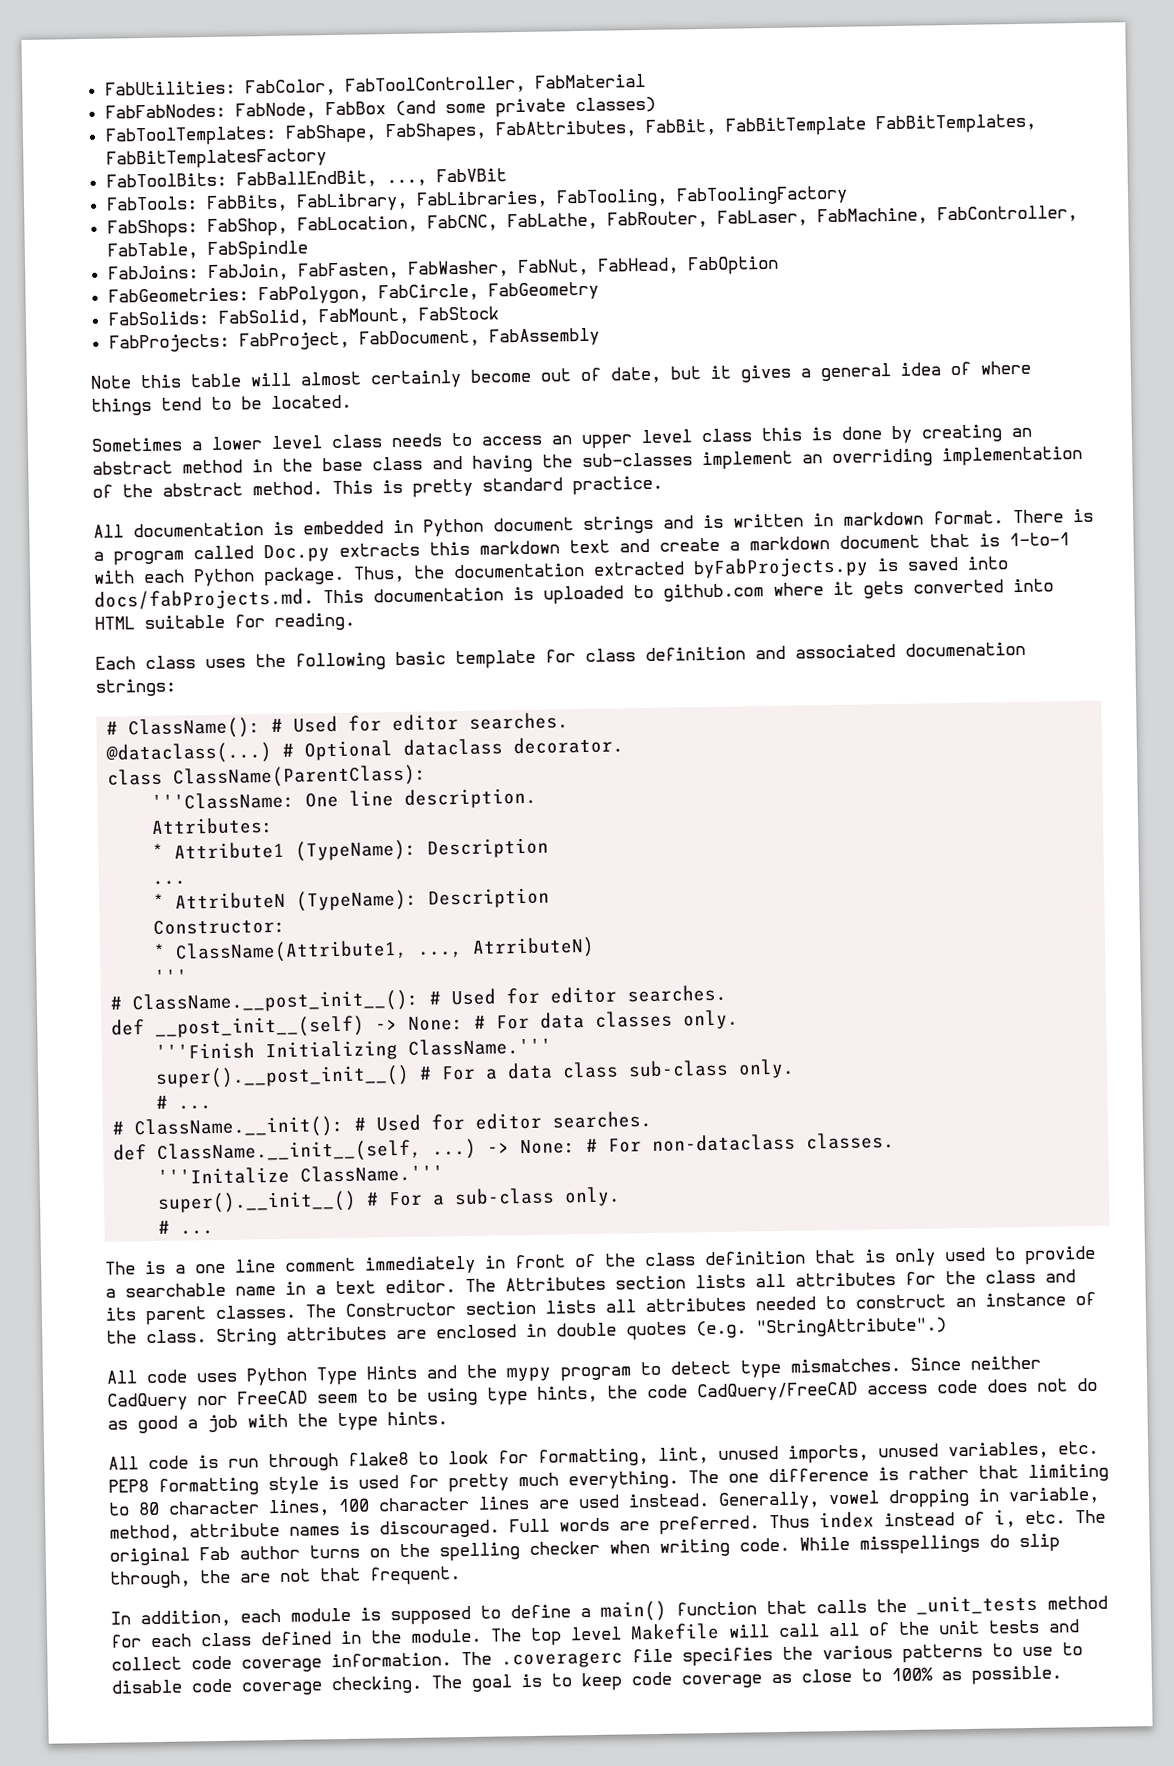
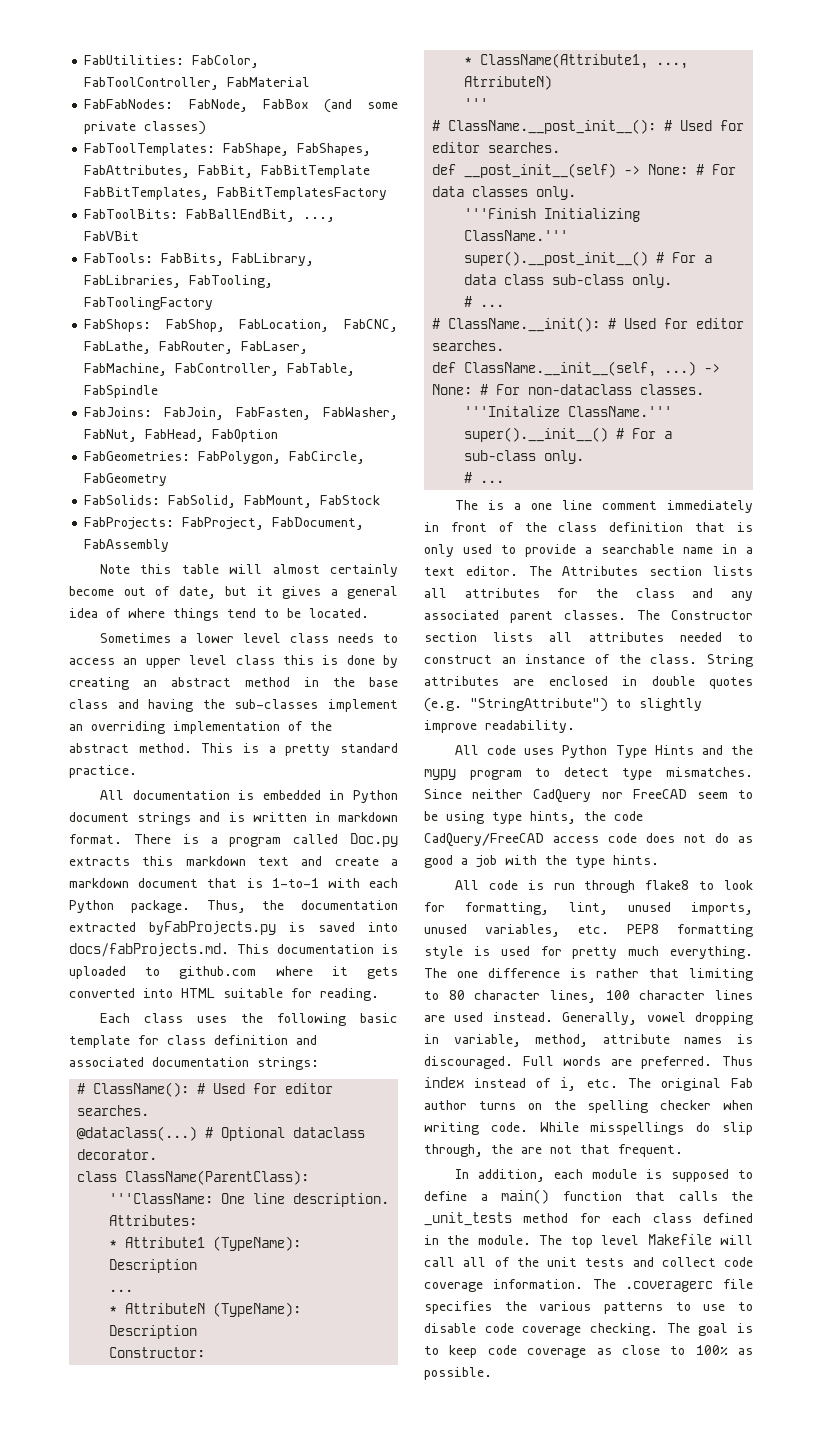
(403, 486) none -> [268,746,276,753] a
[905,641,1026,657] documenation -> [152,1057,249,1067] documentation
[105,1307,136,1321] its -> [731,591,753,601] [424,610,499,620] any associated
[756,1317,947,1338] "StringAttribute".) -> [470,698,702,712] [424,720,575,733] "StringAttribute") to slightly improve readability.

